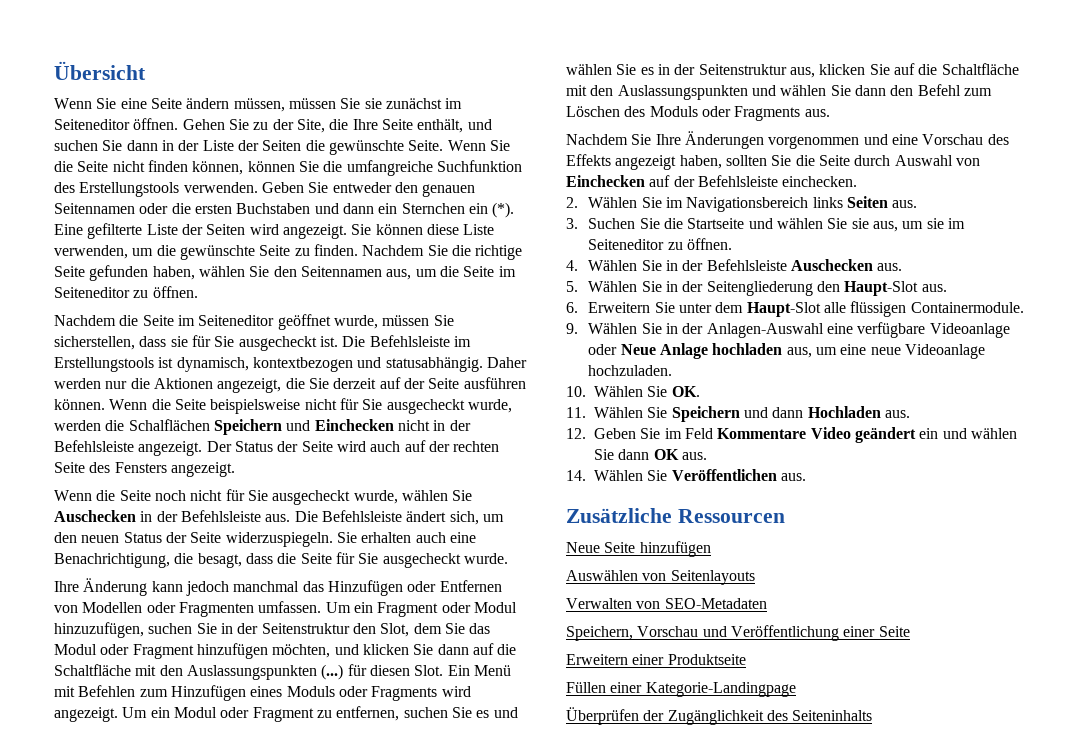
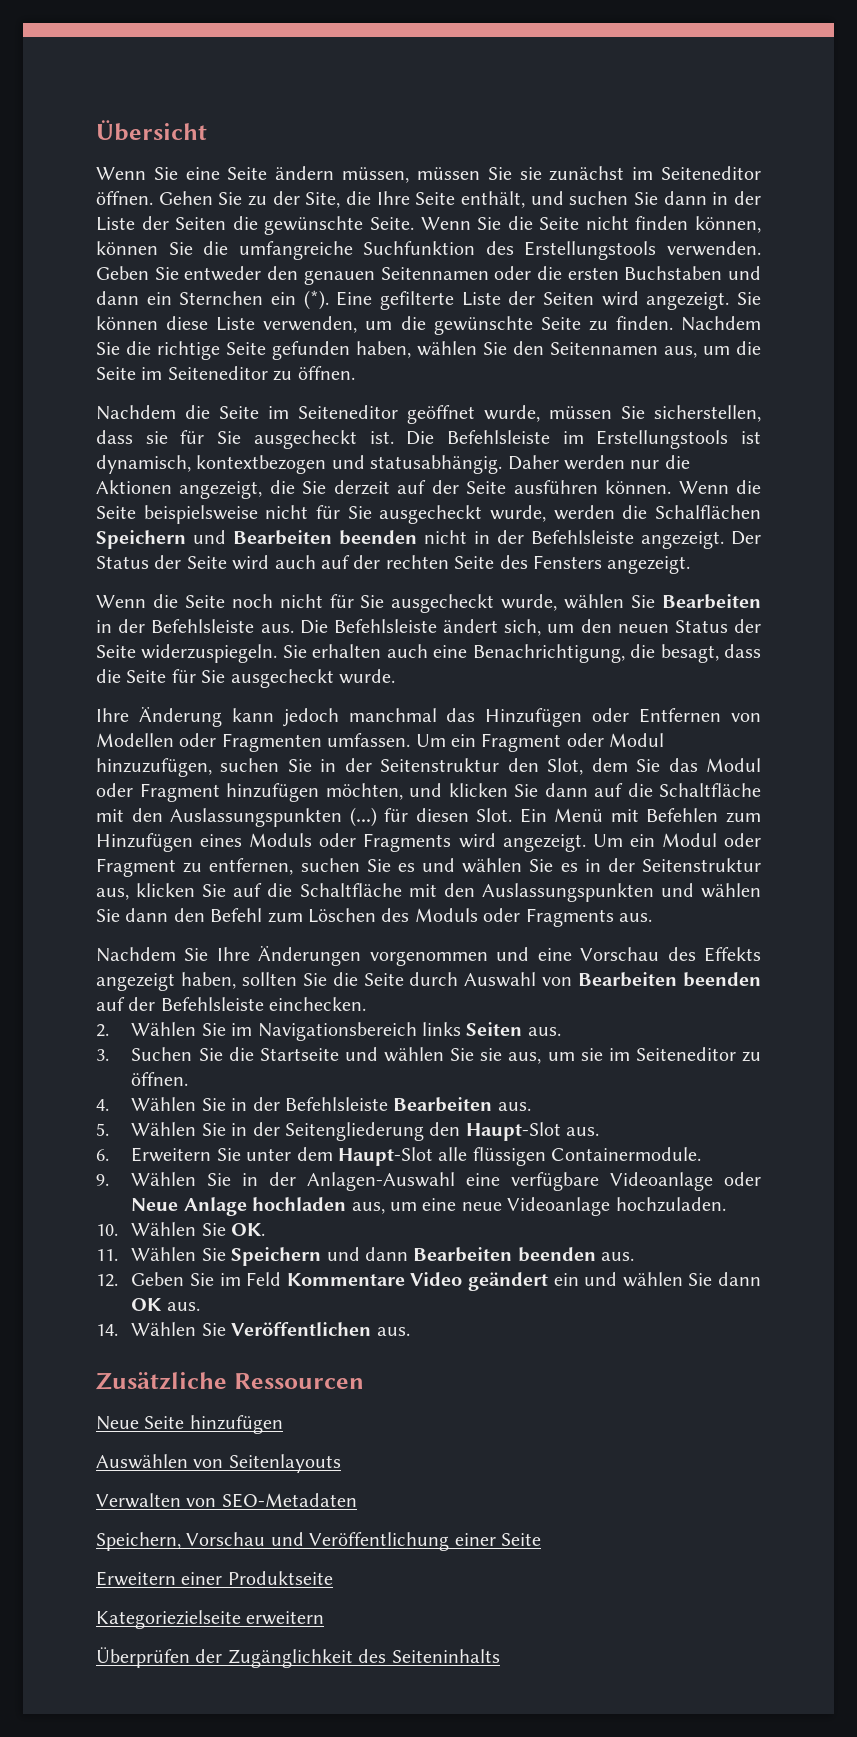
[314,419,394,431] Einchecken -> [233,530,417,545] Bearbeiten beenden
[54,510,136,522] Auschecken -> [662,594,761,609] Bearbeiten
[566,175,645,187] Einchecken -> [578,972,761,987] Bearbeiten beenden
[790,259,873,271] Auschecken -> [393,1097,493,1112] Bearbeiten
[807,406,881,418] Hochladen -> [413,1247,596,1262] Bearbeiten beenden
[566,682,796,697] Füllen einer Kategorie-Landingpage -> [96,1610,325,1629] Kategoriezielseite erweitern

